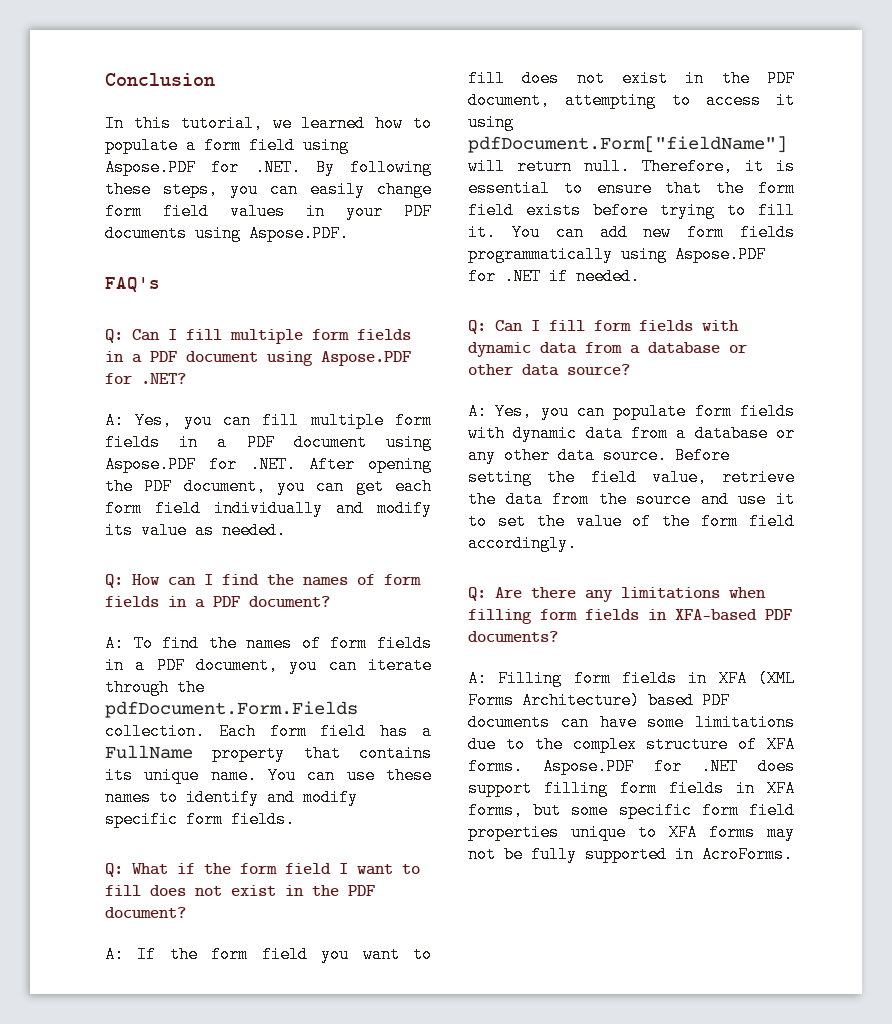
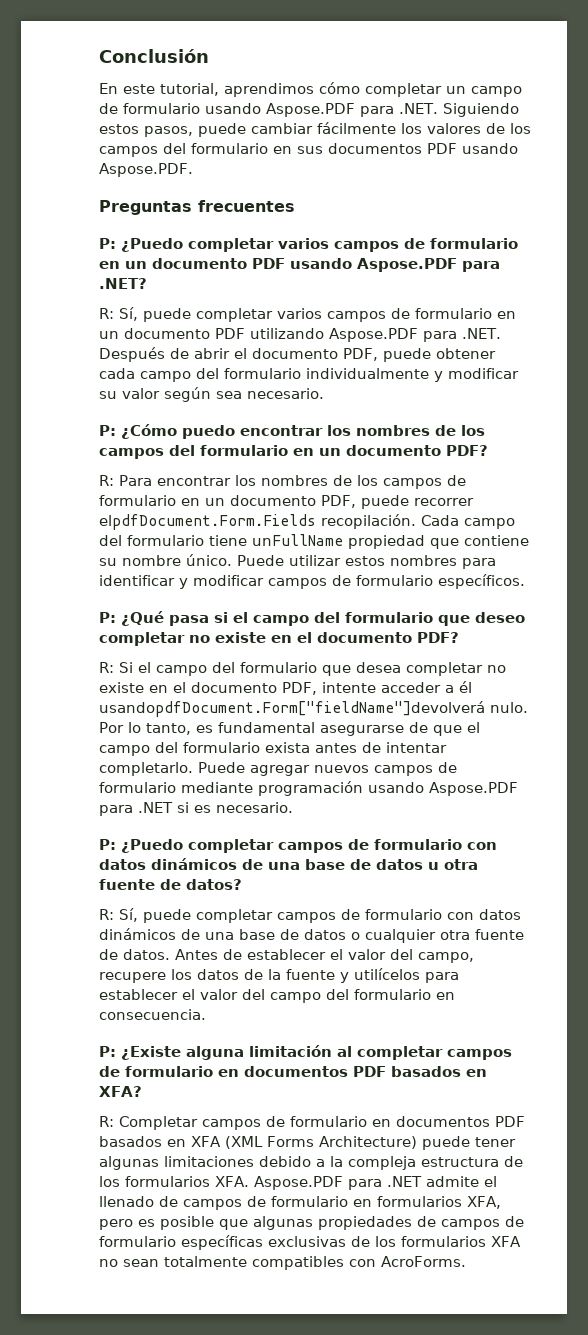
[105,73,215,86] [105,115,432,132] [105,137,349,154] [105,159,432,176] [105,181,432,198] [105,203,432,220] [105,225,349,242] [105,277,160,292] [105,329,411,344] [105,351,411,366] [105,373,186,384] [105,412,432,429] [105,434,432,451] [105,456,432,473] [105,478,433,495] [105,500,432,517] [105,522,286,539] [105,574,421,588] [105,596,330,608] [105,635,432,652] [105,657,432,674] [105,679,205,696] [105,701,358,718] [105,723,433,740] [105,745,432,762] [105,767,433,784] [105,789,358,806] [105,811,295,828] [105,863,420,877] [105,885,375,896] [105,907,186,918] [105,946,432,963] [468,70,795,87] [468,92,795,109] [468,114,514,131] [468,136,787,153] [468,158,795,175] [468,180,795,197] [468,202,795,219] [468,224,795,241] [468,246,766,263] [468,268,640,285] [468,320,739,334] [468,342,747,357] [468,364,630,376] [468,403,795,420] [468,425,795,442] [468,447,730,464] [468,469,795,486] [468,491,795,508] [468,513,795,530] [468,535,577,552] [468,587,766,602] [468,609,792,624] [468,631,558,642] [468,670,795,687] [468,692,730,709] [468,714,795,731] [468,736,795,753] [468,758,795,775] [468,780,795,797] [468,802,795,819] [468,824,795,841] [468,846,694,863] Conclusion // In this tutorial, we learned how to populate a form field using Aspose.PDF for .NET. By following these steps, you can easily change form field values in your PDF documents using Aspose.PDF. // FAQ's // Q: Can I fill multiple form fields in a PDF document using Aspose.PDF for .NET? // A: Yes, you can fill multiple form fields in a PDF document using Aspose.PDF for .NET. After opening the PDF document, you can get each form field individually and modify its value as needed. // Q: How can I find the names of form fields in a PDF document? // A: To find the names of form fields in a PDF document, you can iterate through the pdfDocument.Form.Fields collection. Each form field has a FullName property that contains its unique name. You can use these names to identify and modify specific form fields. // Q: What if the form field I want to fill does not exist in the PDF document? // A: If the form field you want to fill does not exist in the PDF document, attempting to access it using pdfDocument.Form["fieldName"] will return null. Therefore, it is essential to ensure that the form field exists before trying to fill it. You can add new form fields programmatically using Aspose.PDF for .NET if needed. // Q: Can I fill form fields with dynamic data from a database or other data source? // A: Yes, you can populate form fields with dynamic data from a database or any other data source. Before setting the field value, retrieve the data from the source and use it to set the value of the form field accordingly. // Q: Are there any limitations when filling form fields in XFA-based PDF documents? // A: Filling form fields in XFA (XML Forms Architecture) based PDF documents can have some limitations due to the complex structure of XFA forms. Aspose.PDF for .NET does support filling form fields in XFA forms, but some specific form field properties unique to XFA forms may not be fully supported in -> [99,49,209,63] [99,82,522,97] [99,103,519,117] [99,122,531,137] [99,143,518,157] [99,163,193,177] [99,200,295,215] [99,238,518,252] [99,258,500,272] [99,278,147,289] [99,307,516,322] [99,328,501,342] [99,347,496,362] [99,368,519,382] [99,387,324,402] [99,424,485,439] [99,445,488,459] [99,475,466,489] [99,495,474,509] [99,514,515,530] [99,534,529,549] [99,554,496,569] [99,574,525,589] [99,611,525,626] [99,632,459,646] [99,662,506,676] [99,681,472,695] [99,701,528,717] [99,722,480,736] [99,742,447,756] [99,762,457,776] [99,781,518,796] [99,802,293,816] [99,839,497,853] [99,858,478,870] [99,879,242,890] [99,908,521,923] [99,928,524,943] [99,949,474,963] [99,968,459,983] [99,989,455,1003] [99,1009,206,1020] [99,1045,512,1060] [99,1066,487,1077] [99,1086,142,1097] [99,1116,525,1130] [99,1136,516,1150] [99,1156,523,1170] [99,1176,497,1190] [99,1196,501,1210] [99,1216,524,1230] [99,1235,521,1250] [99,1256,376,1270] Conclusión // En este tutorial, aprendimos cómo completar un campo de formulario usando Aspose.PDF para .NET. Siguiendo estos pasos, puede cambiar fácilmente los valores de los campos del formulario en sus documentos PDF usando Aspose.PDF. // Preguntas frecuentes // P: ¿Puedo completar varios campos de formulario en un documento PDF usando Aspose.PDF para .NET? // R: Sí, puede completar varios campos de formulario en un documento PDF utilizando Aspose.PDF para .NET. Después de abrir el documento PDF, puede obtener cada campo del formulario individualmente y modificar su valor según sea necesario. // P: ¿Cómo puedo encontrar los nombres de los campos del formulario en un documento PDF? // R: Para encontrar los nombres de los campos de formulario en un documento PDF, puede recorrer elpdfDocument.Form.Fields recopilación. Cada campo del formulario tiene unFullName propiedad que contiene su nombre único. Puede utilizar estos nombres para identificar y modificar campos de formulario específicos. // P: ¿Qué pasa si el campo del formulario que deseo completar no existe en el documento PDF? // R: Si el campo del formulario que desea completar no existe en el documento PDF, intente acceder a él usandopdfDocument.Form["fieldName"]devolverá nulo. Por lo tanto, es fundamental asegurarse de que el campo del formulario exista antes de intentar completarlo. Puede agregar nuevos campos de formulario mediante programación usando Aspose.PDF para .NET si es necesario. // P: ¿Puedo completar campos de formulario con datos dinámicos de una base de datos u otra fuente de datos? // R: Sí, puede completar campos de formulario con datos dinámicos de una base de datos o cualquier otra fuente de datos. Antes de establecer el valor del campo, recupere los datos de la fuente y utilícelos para establecer el valor del campo del formulario en consecuencia. // P: ¿Existe alguna limitación al completar campos de formulario en documentos PDF basados en XFA? // R: Completar campos de formulario en documentos PDF basados en XFA (XML Forms Architecture) puede tener algunas limitaciones debido a la compleja estructura de los formularios XFA. Aspose.PDF para .NET admite el llenado de campos de formulario en formularios XFA, pero es posible que algunas propiedades de campos de formulario específicas exclusivas de los formularios XFA no sean totalmente compatibles con

